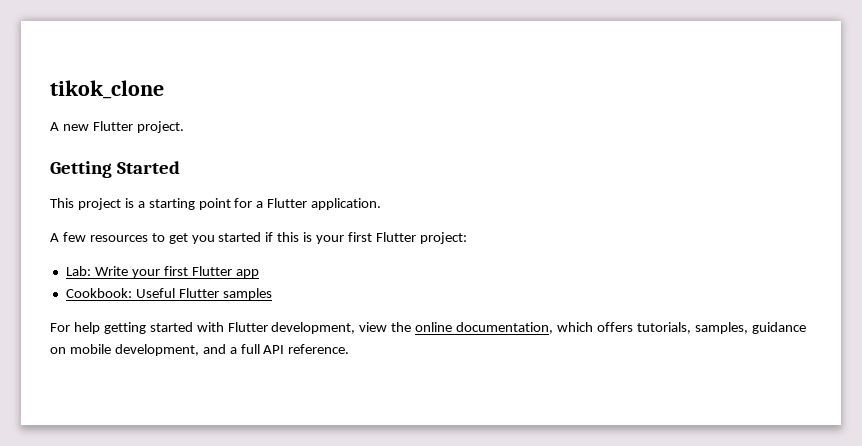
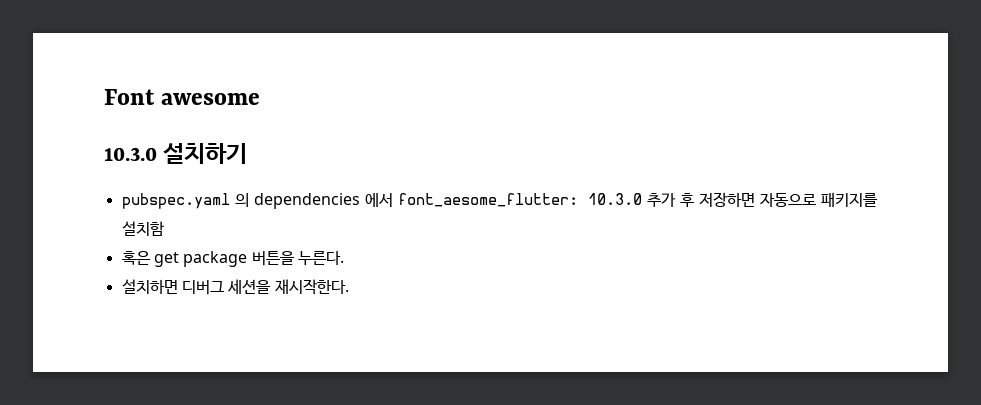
[50,80,164,99] [50,121,184,133] [50,161,180,178] [50,198,382,210] [50,232,467,244] [65,266,259,278] [65,288,272,300] [50,322,806,334] [50,344,350,356] tikok_clone // A new Flutter project. // Getting Started // This project is a starting point for a Flutter application. // A few resources to get you started if this is your first Flutter project: // Lab: Write your first Flutter app // Cookbook: Useful Flutter samples // For help getting started with Flutter development, view the online documentation, which offers tutorials, samples, guidance on mobile development, and a full API reference. -> [104,89,261,105] [104,143,248,164] [121,192,879,209] [121,221,165,236] [121,251,344,267] [121,279,349,295] Font awesome // 10.3.0 설치하기 // pubspec.yaml 의 dependencies 에서 font_aesome_flutter: 10.3.0 추가 후 저장하면 자동으로 패키지를 설치함 // 혹은 get package 버튼을 누른다. // 설치하면 디버그 세션을 재시작한다.

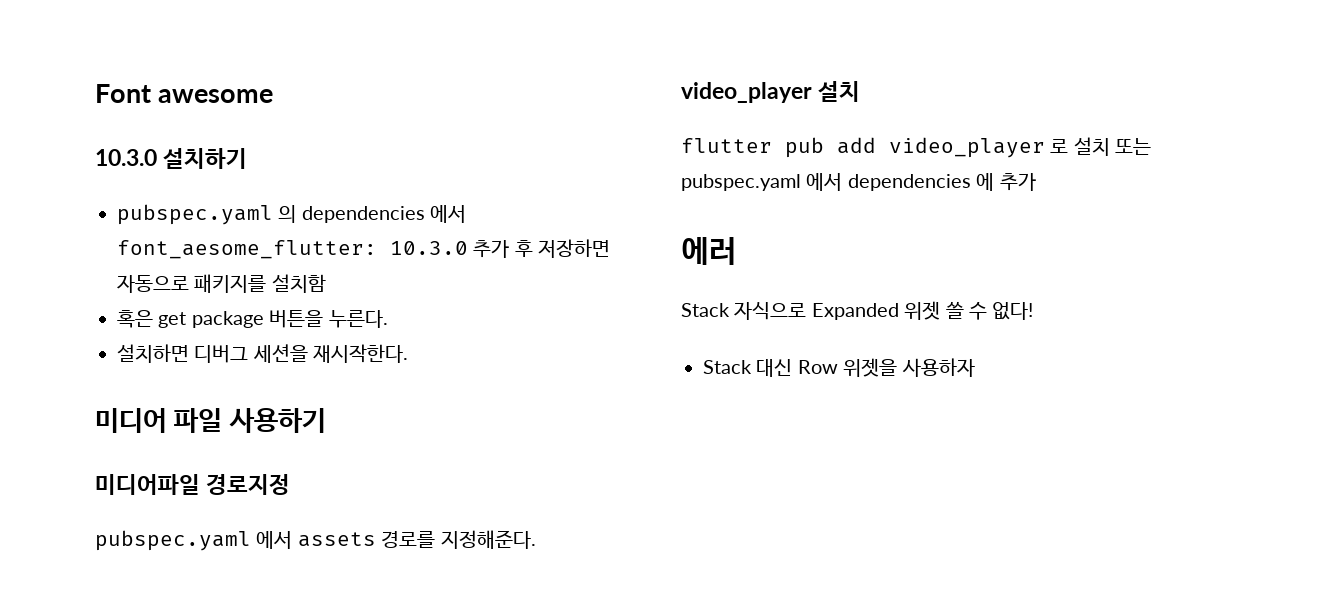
(349, 287) none -> [95,408,326,433] [95,474,291,495] [95,530,536,551] [681,81,861,103] [681,137,1152,158] [681,173,1036,191] [681,237,737,265] [681,301,1034,320] [703,358,975,377] // 미디어 파일 사용하기 // 미디어파일 경로지정 // pubspec.yaml 에서 assets 경로를 지정해준다. // video_player 설치 // flutter pub add video_player 로 설치 또는 pubspec.yaml 에서 dependencies 에 추가 // 에러 // Stack 자식으로 Expanded 위젯 쓸 수 없다! // Stack 대신 Row 위젯을 사용하자

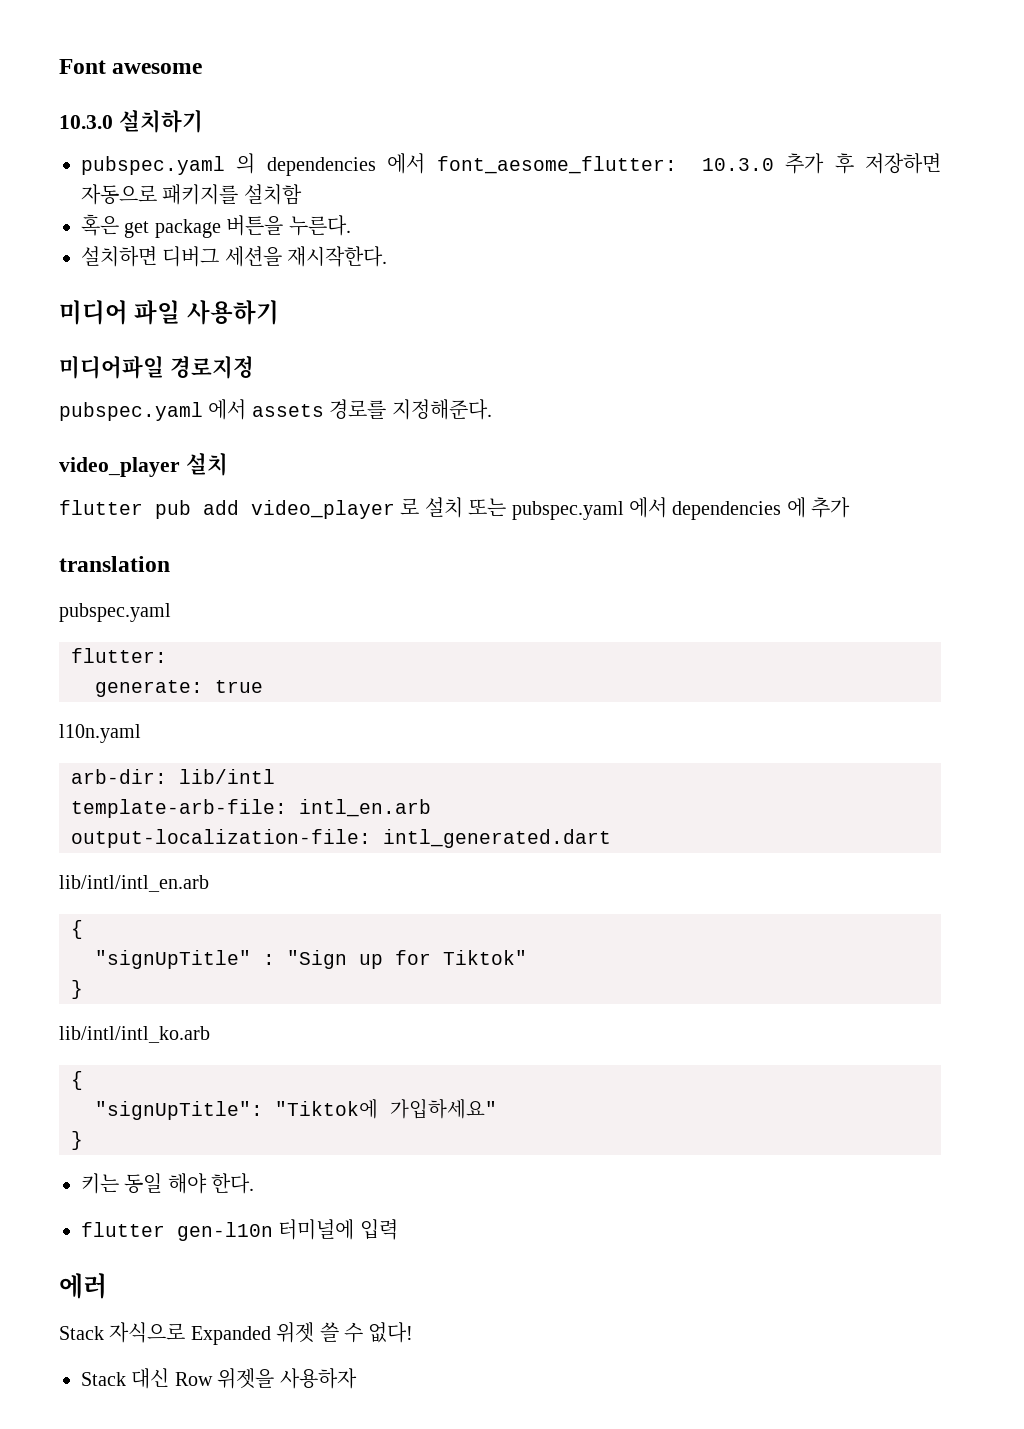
(1036, 182) none -> [59,556,170,572] [59,603,171,622] [71,648,167,663] [95,680,263,697] [59,724,141,743] [71,769,275,784] [71,799,431,818] [71,829,611,848] [59,875,209,892] [71,920,83,939] [95,950,527,969] [71,980,83,999] [59,1026,210,1043] [71,1071,83,1090] [95,1099,497,1120] [71,1131,83,1150] [81,1173,255,1194] [81,1219,398,1241] // translation // pubspec.yaml // flutter: // generate: true // l10n.yaml // arb-dir: lib/intl // template-arb-file: intl_en.arb // output-localization-file: intl_generated.dart // lib/intl/intl_en.arb // { // "signUpTitle" : "Sign up for Tiktok" // } // lib/intl/intl_ko.arb // { // "signUpTitle": "Tiktok에 가입하세요" // } // 키는 동일 해야 한다. // flutter gen-l10n 터미널에 입력

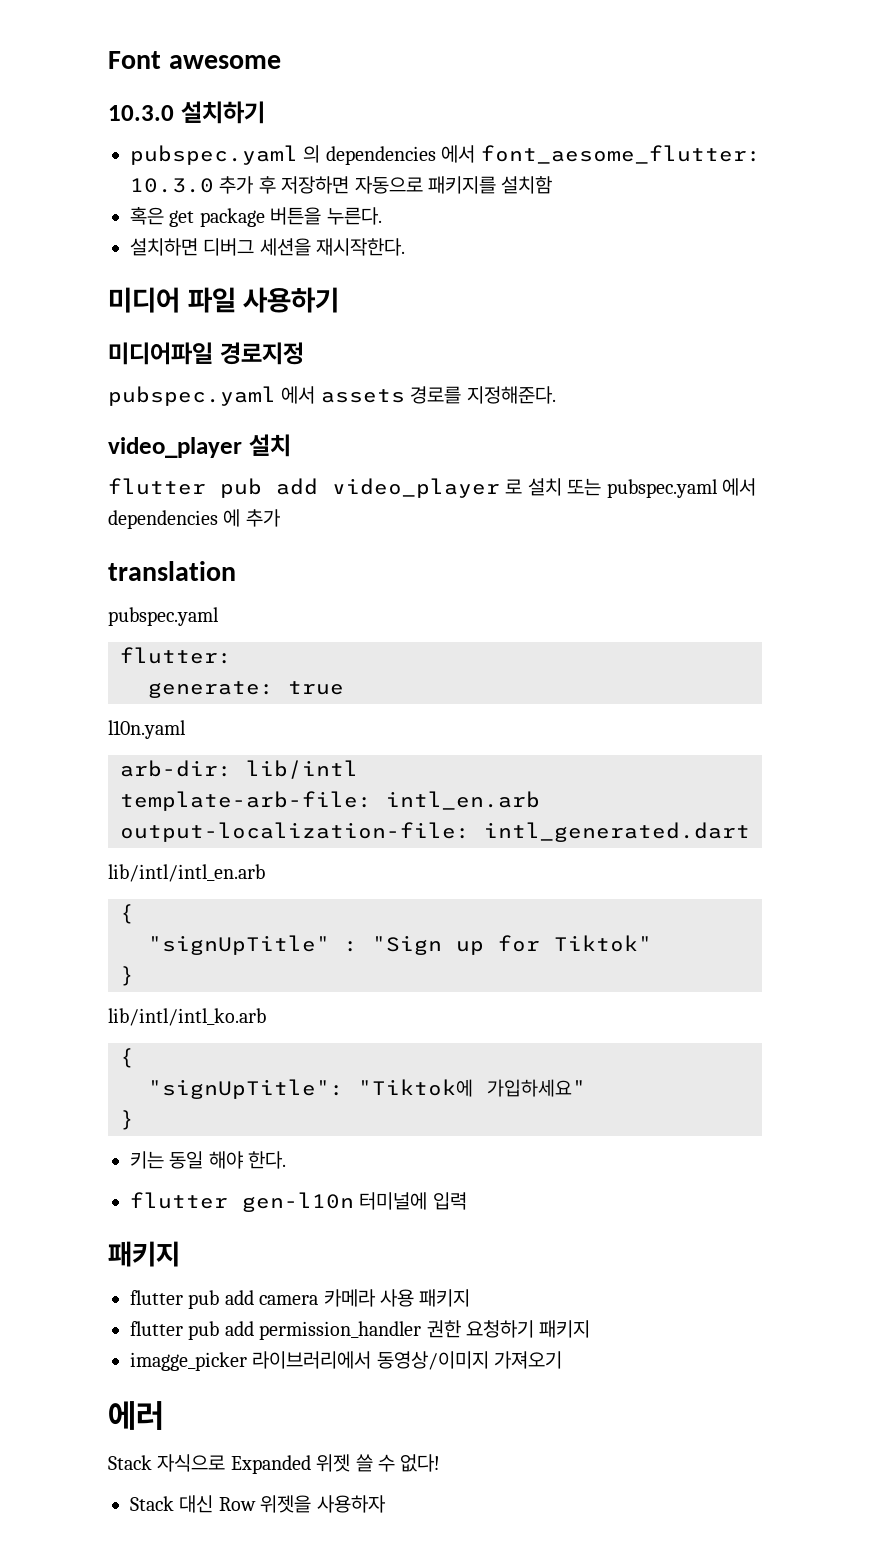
(398, 1229) none -> [108,1241,180,1267] [130,1289,471,1309] [130,1320,591,1340] [130,1351,563,1371] // 패키지 // flutter pub add camera 카메라 사용 패키지 // flutter pub add permission_handler 권한 요청하기 패키지 // imagge_picker 라이브러리에서 동영상/이미지 가져오기

